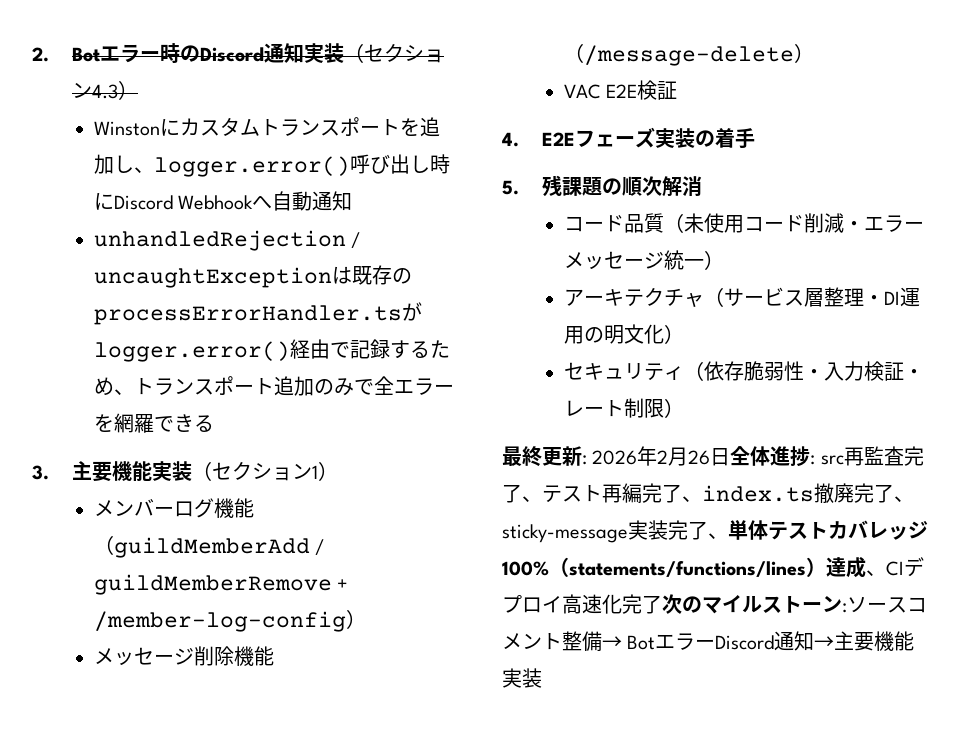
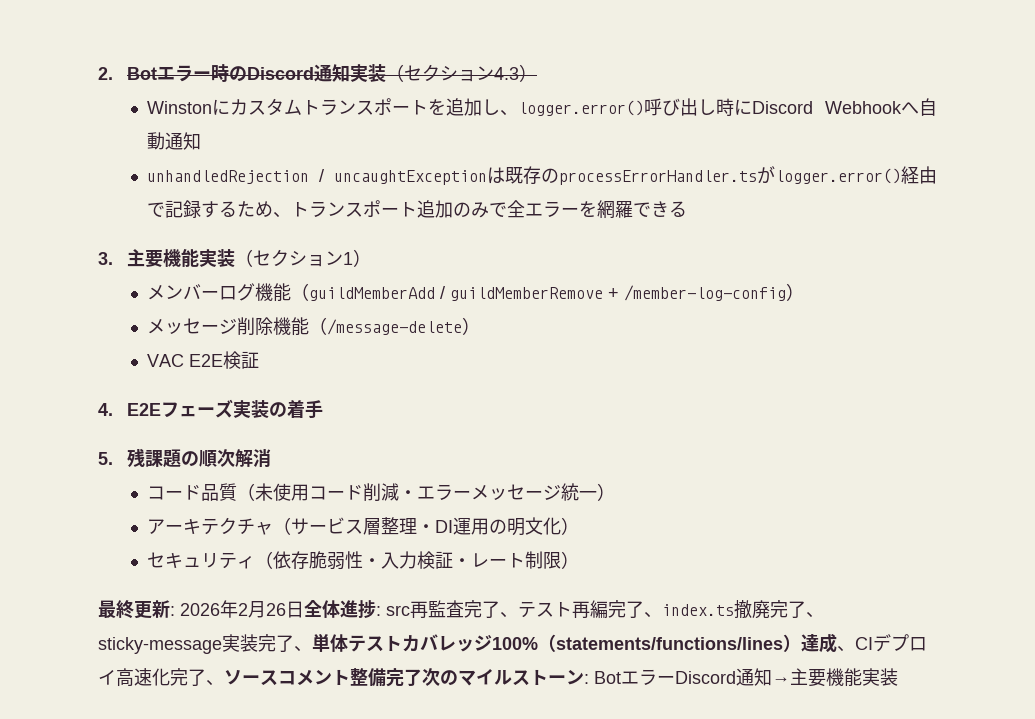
(662, 604) none -> [206,668,422,687] 、ソースコメント整備完了
[847,597,927,613] [502,631,622,652] ソースコメント整備→ -> (589, 679) none

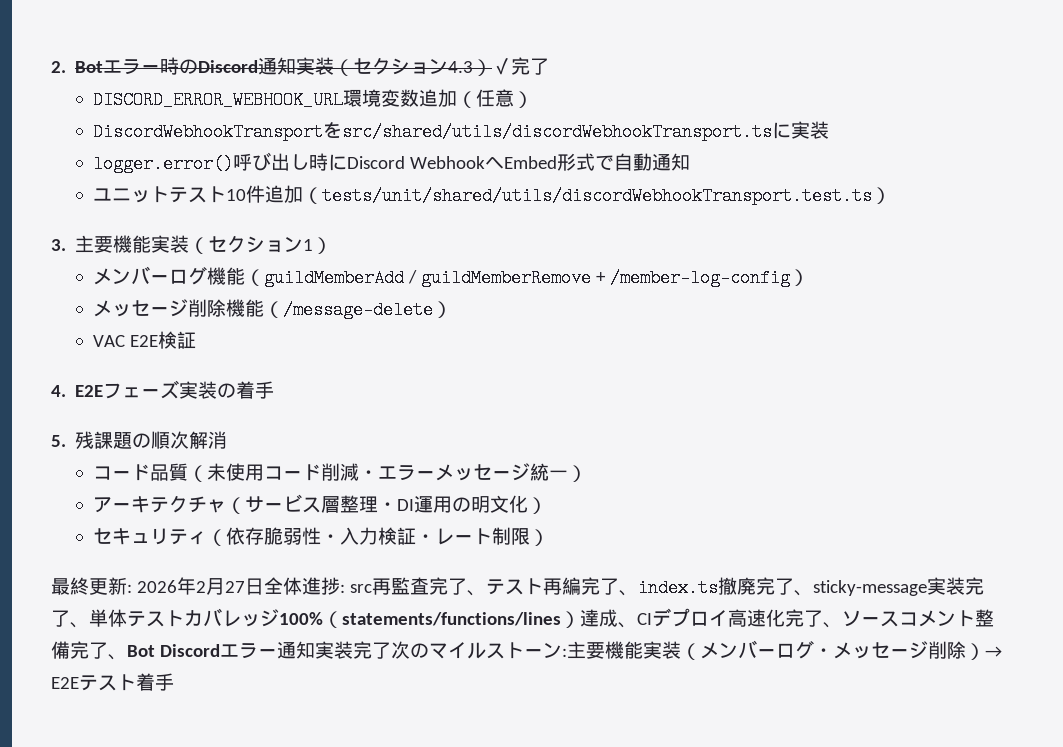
[147,98,519,116] // Winstonにカスタムトランスポートを追加し、 -> [492,57,550,75] [93,89,534,109] [93,121,830,141] ✓完了 // DISCORD_ERROR_WEBHOOK_URL環境変数追加（任意） // DiscordWebhookTransportをsrc/shared/utils/discordWebhookTransport.tsに実装 //
(919, 107) none -> [504,153,615,171] Embed形式で
[147,166,937,185] [147,200,688,219] unhandledRejection / uncaughtExceptionは既存のprocessErrorHandler.tsがlogger.error()経由で記録するため、トランスポート追加のみで全エラーを網羅できる -> [93,185,892,205] ユニットテスト10件追加（tests/unit/shared/utils/discordWebhookTransport.test.ts）
[266,603,286,616] 26 -> [224,581,245,593] 27
(422, 677) none -> [108,641,391,660] 、Bot Discordエラー通知実装完了
[594,668,898,687] BotエラーDiscord通知→主要機能実装 -> [566,640,1002,660] [51,673,174,691] 主要機能実装（メンバーログ・メッセージ削除）→ E2Eテスト着手

